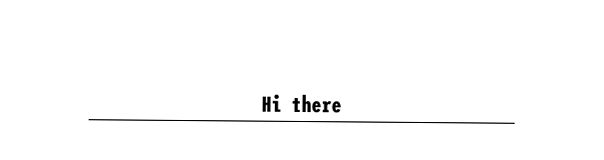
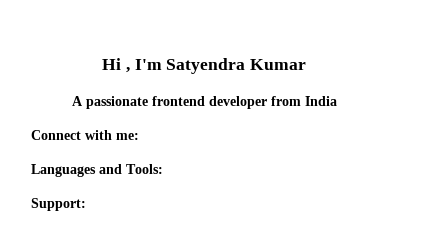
[291,93,342,114] there -> [125,58,306,74] [71,96,337,109] [31,130,139,140] [31,164,163,177] [31,198,86,211] , I'm Satyendra Kumar // A passionate frontend developer from India // Connect with me: // Languages and Tools: // Support:

